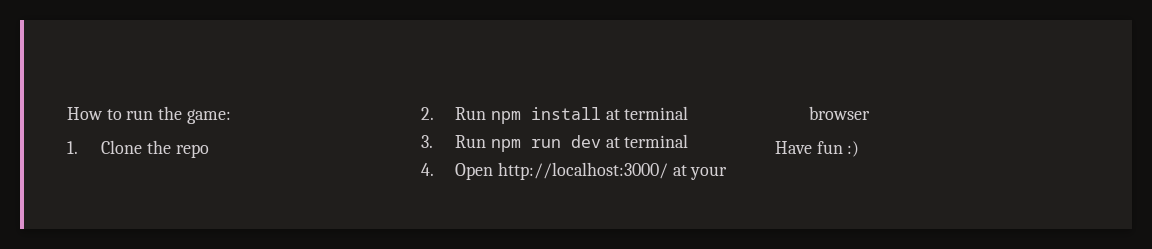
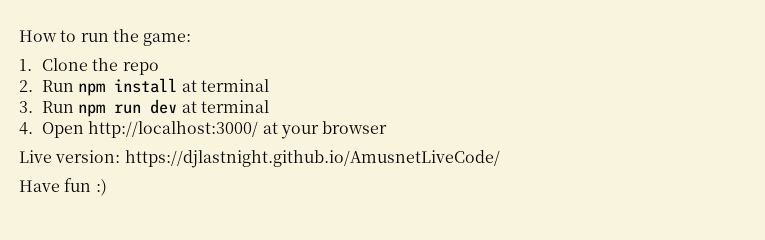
(871, 113) none -> [19,150,500,168] // Live version: https://djlastnight.github.io/AmusnetLiveCode/

